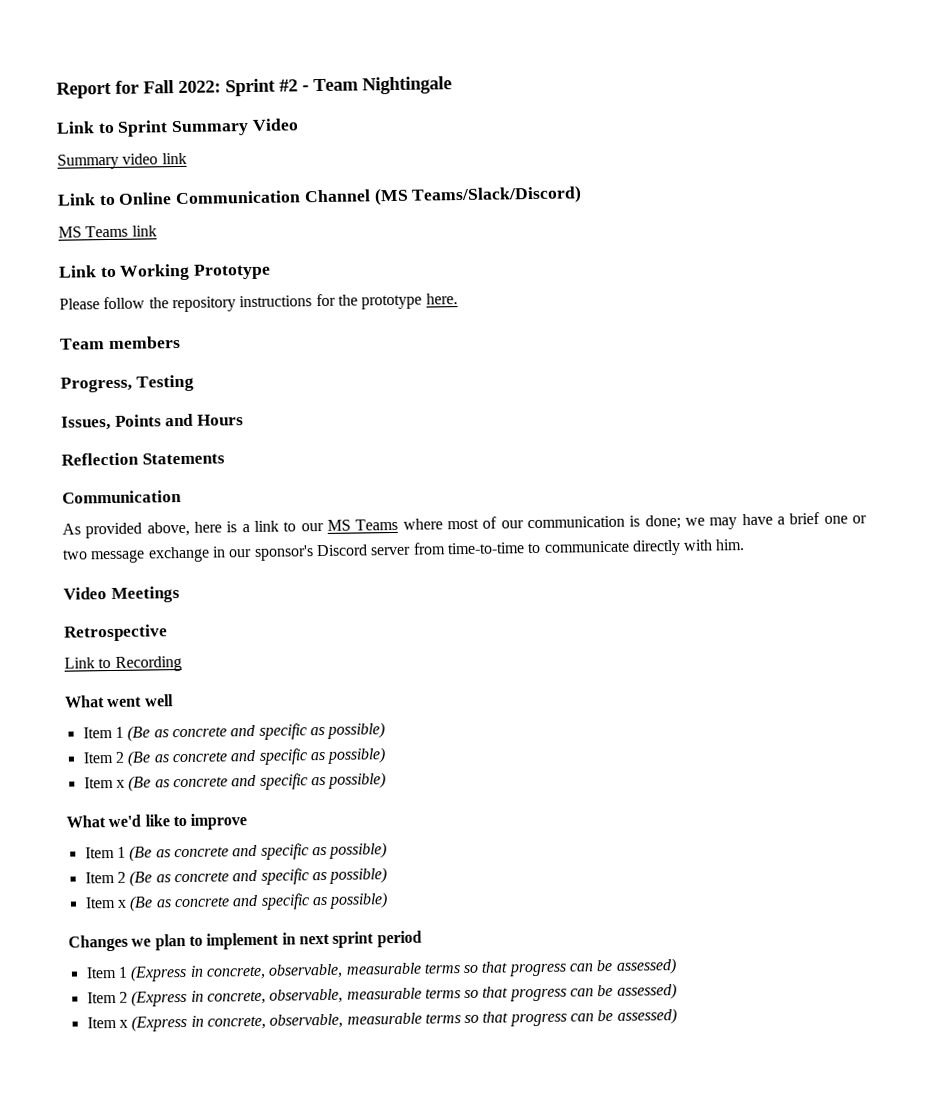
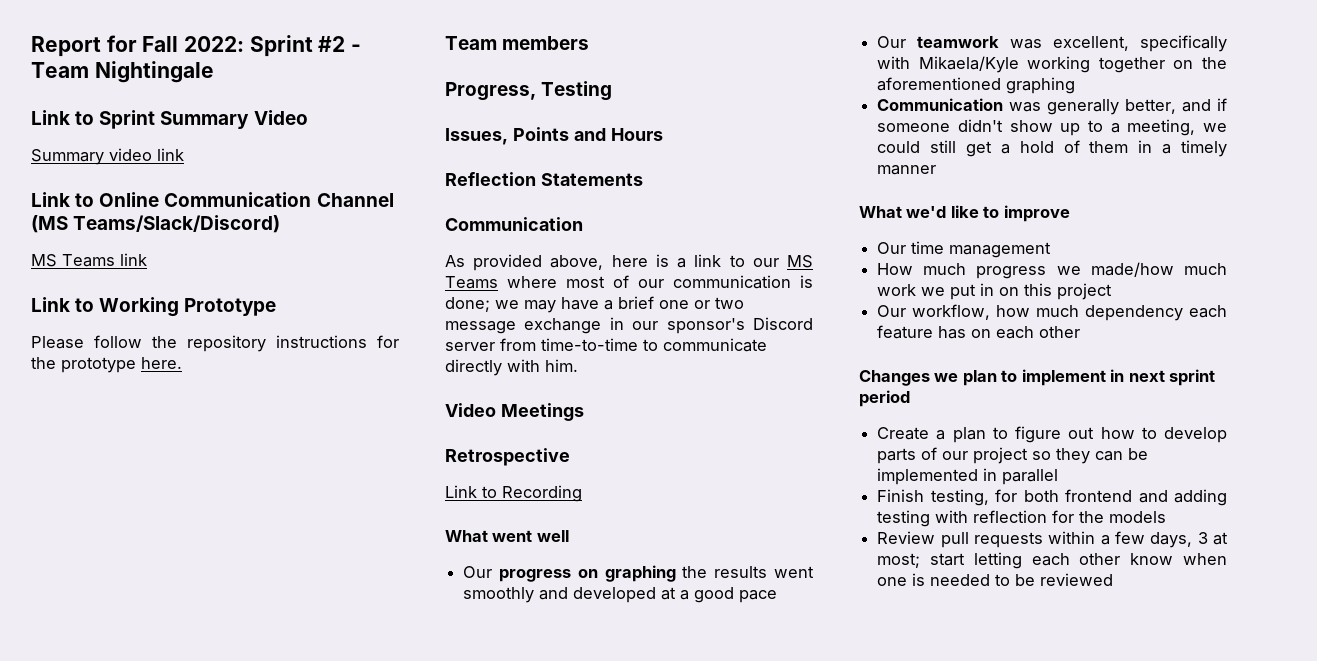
[82,722,386,742] [82,747,387,767] [83,772,387,792] Item 1 (Be as concrete and specific as possible) // Item 2 (Be as concrete and specific as possible) // Item x (Be as concrete and specific as possible) -> [463,565,814,582] [463,587,778,603] [877,35,1227,52] [877,56,1227,73] [877,77,1076,94] [877,98,1227,115] [877,119,1227,136] [877,140,1227,157] [877,165,937,175] Our progress on graphing the results went smoothly and developed at a good pace // Our teamwork was excellent, specifically with Mikaela/Kyle working together on the aforementioned graphing // Communication was generally better, and if someone didn't show up to a meeting, we could still get a hold of them in a timely manner
[84,842,388,862] [84,867,388,887] [84,892,389,912] Item 1 (Be as concrete and specific as possible) // Item 2 (Be as concrete and specific as possible) // Item x (Be as concrete and specific as possible) -> [877,241,1052,258] [877,262,1227,279] [877,283,1113,300] [877,304,1227,321] [877,325,1081,339] Our time management // How much progress we made/how much work we put in on this project // Our workflow, how much dependency each feature has on each other
[85,958,677,982] [86,983,677,1007] [86,1008,677,1032] Item 1 (Express in concrete, observable, measurable terms so that progress can be assessed) // Item 2 (Express in concrete, observable, measurable terms so that progress can be assessed) // Item x (Express in concrete, observable, measurable terms so that progress can be assessed) -> [877,426,1227,443] [877,447,1149,464] [877,468,1059,485] [877,489,1227,506] [877,510,1167,527] [877,531,1228,548] [877,552,1227,569] [877,573,1114,586] Create a plan to figure out how to develop parts of our project so they can be implemented in parallel // Finish testing, for both frontend and adding testing with reflection for the models // Review pull requests within a few days, 3 at most; start letting each other know when one is needed to be reviewed

